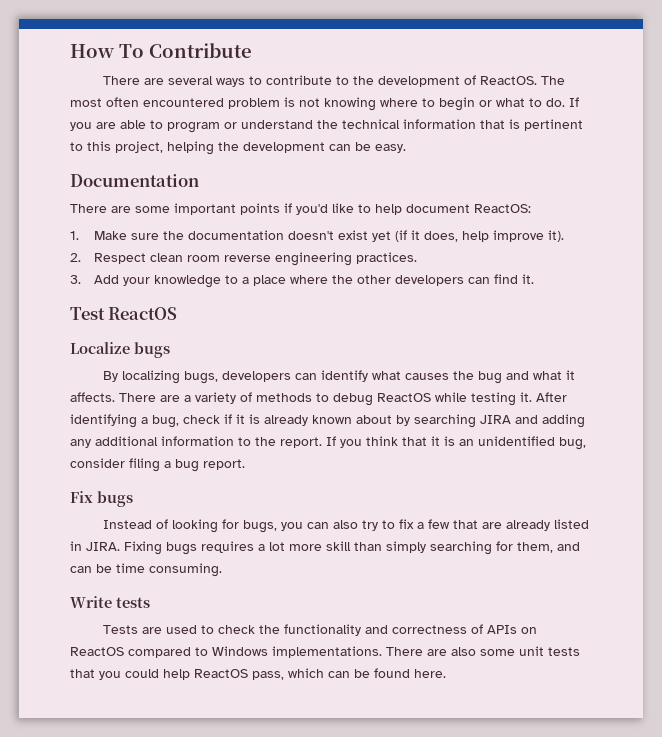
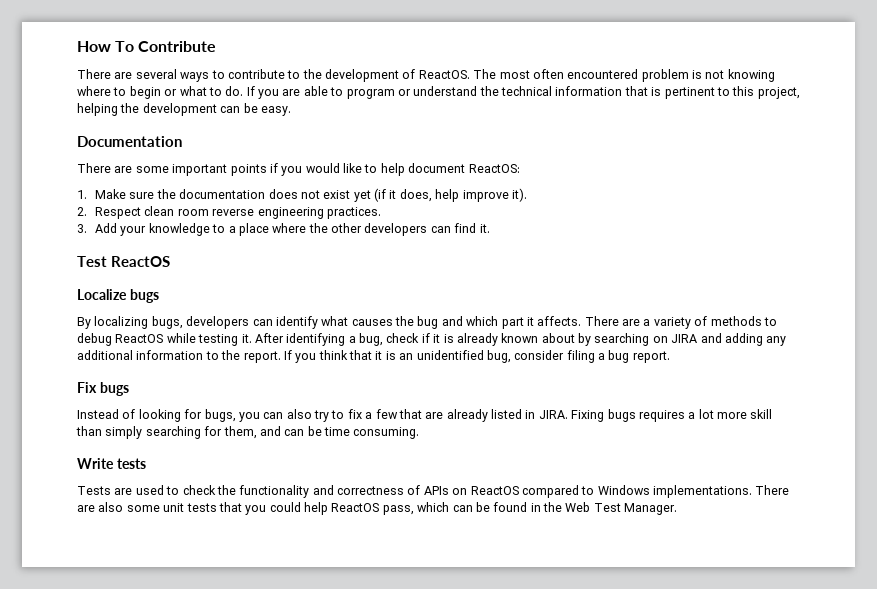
[296,204,328,215] you'd -> [281,163,340,176] you would
[288,231,335,240] doesn't -> [268,189,320,199] does not
[533,371,563,380] what -> [466,316,524,329] which part
(476, 421) none -> [652,336,668,343] on
[414,669,446,678] here. -> [530,502,678,515] in the Web Test Manager.

